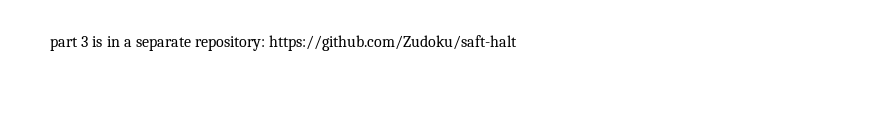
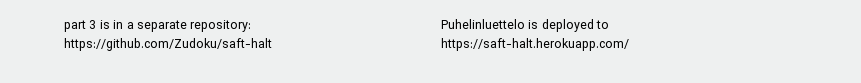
(518, 43) none -> [441,19,610,32] [441,38,629,51] // Puhelinluettelo is deployed to https://saft-halt.herokuapp.com/

